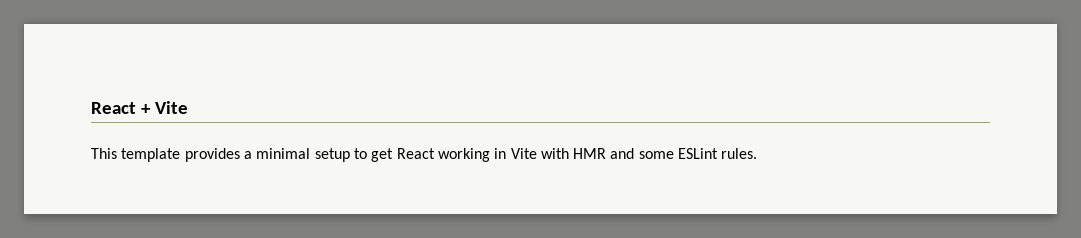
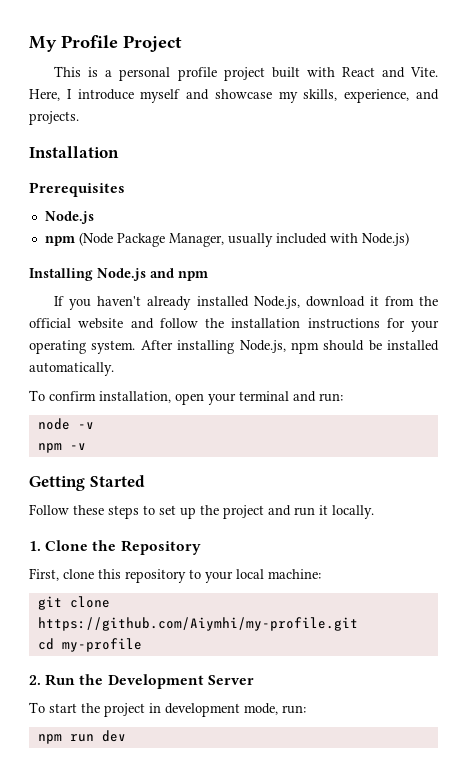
[91,101,188,114] [91,148,758,162] React + Vite // This template provides a minimal setup to get React working in Vite with HMR and some ESLint rules. -> [29,35,182,52] [54,66,438,81] [29,89,439,103] [29,111,79,125] [29,146,119,158] [29,182,125,197] [44,211,94,224] [44,232,409,247] [29,268,208,281] [54,296,438,310] [29,318,439,332] [29,340,439,354] [29,362,114,376] [29,390,343,405] [37,418,94,430] [37,443,86,453] [29,475,145,491] [29,504,374,519] [29,540,201,555] [29,568,321,583] [37,596,110,610] [37,617,358,631] [37,638,142,652] [29,674,254,689] [29,702,306,717] [37,730,126,744] My Profile Project // This is a personal profile project built with React and Vite. Here, I introduce myself and showcase my skills, experience, and projects. // Installation // Prerequisites // Node.js // npm (Node Package Manager, usually included with Node.js) // Installing Node.js and npm // If you haven't already installed Node.js, download it from the official website and follow the installation instructions for your operating system. After installing Node.js, npm should be installed automatically. // To confirm installation, open your terminal and run: // node -v // npm -v // Getting Started // Follow these steps to set up the project and run it locally. // 1. Clone the Repository // First, clone this repository to your local machine: // git clone https://github.com/Aiymhi/my-profile.git // cd my-profile // 2. Run the Development Server // To start the project in development mode, run: // npm run dev

